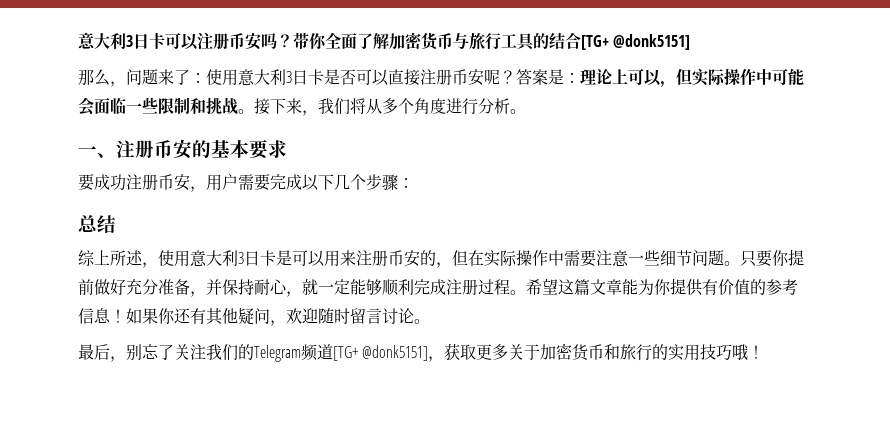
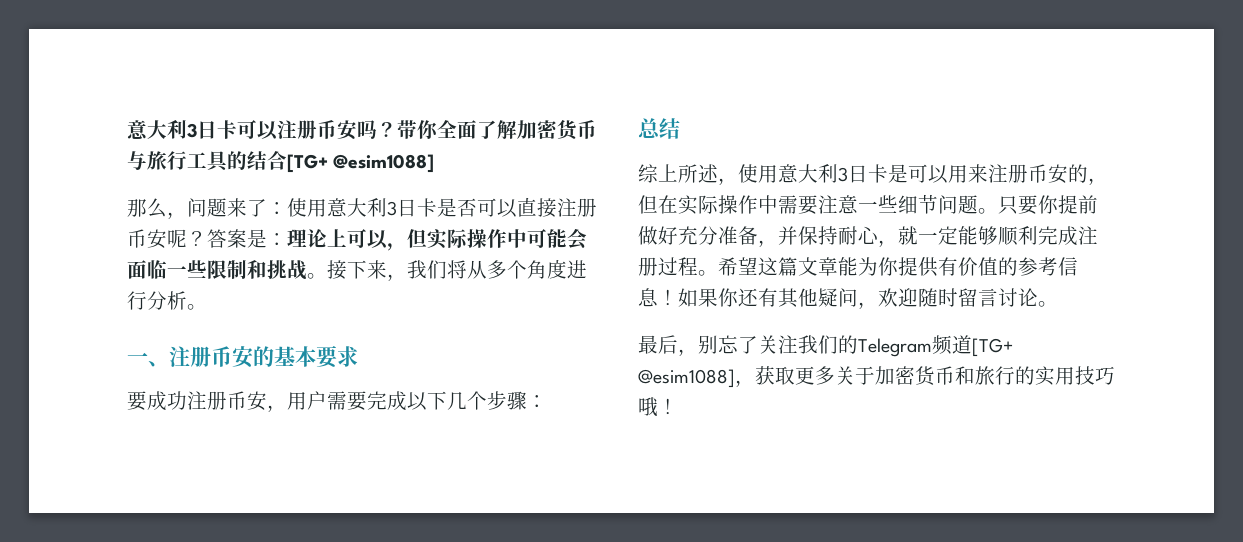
[613,34,691,50] @donk5151] -> [333,154,435,173] @esim1088]
[362,345,429,361] @donk5151] -> [638,369,735,388] @esim1088]

